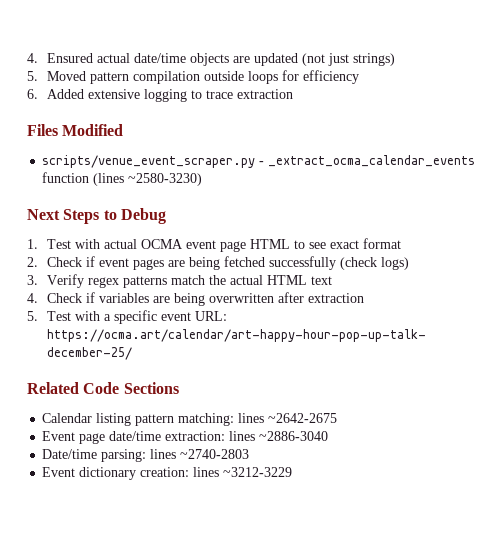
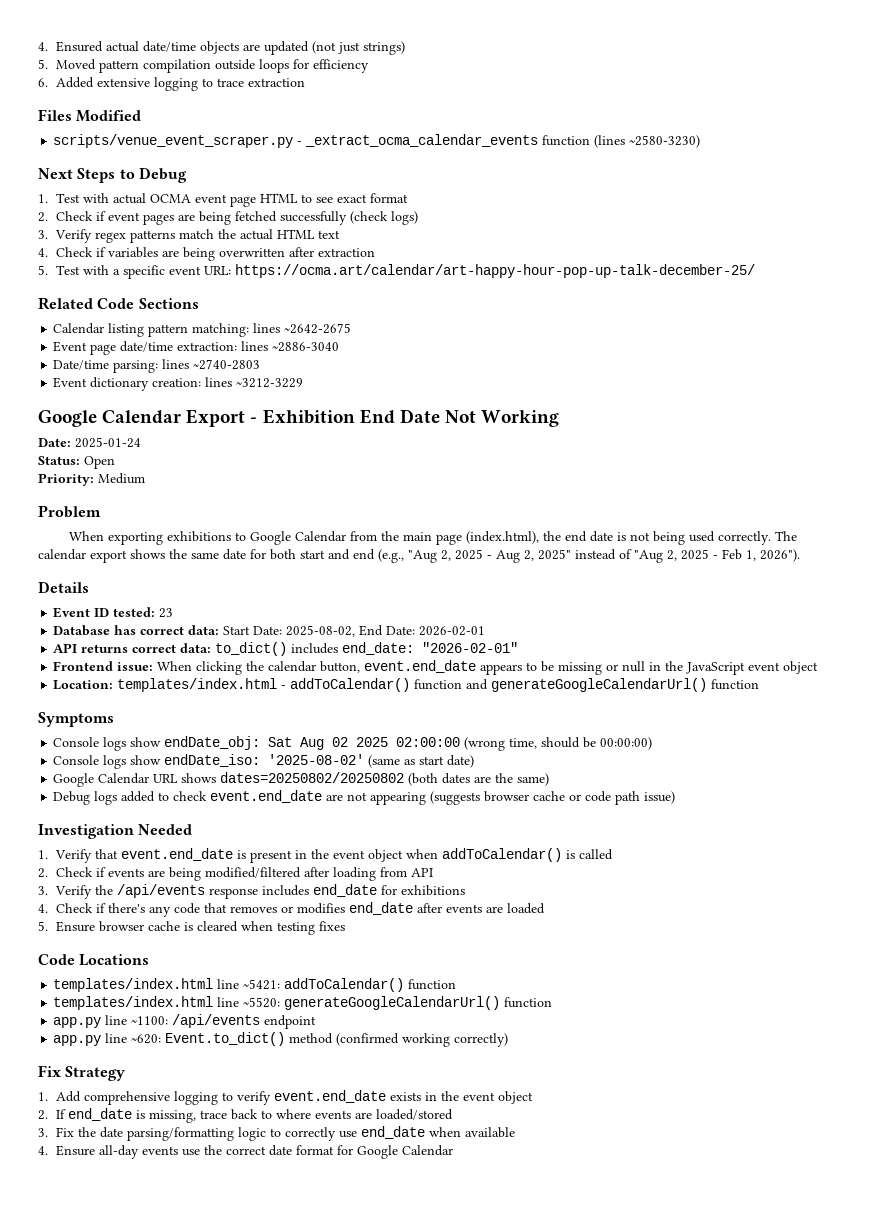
(293, 472) none -> [38,409,560,427] [38,437,141,448] [38,456,115,469] [38,473,145,486] [38,505,101,518] [68,531,797,545] [38,549,800,563] [38,581,89,593] [53,607,174,618] [53,625,486,637] [53,642,519,656] [53,660,819,675] [53,678,760,692] [38,712,114,727] [53,736,653,751] [53,754,475,769] [53,772,550,787] [53,790,676,805] [38,824,193,839] [38,848,613,863] [38,867,433,881] [38,884,465,899] [38,902,545,917] [38,921,345,935] [38,954,150,966] [53,978,457,992] [53,996,553,1010] [53,1014,317,1029] [53,1032,509,1047] [38,1065,126,1081] [38,1090,533,1105] [38,1108,453,1123] [38,1126,515,1141] [38,1145,453,1159] // Google Calendar Export - Exhibition End Date Not Working // Date: 2025-01-24 // Status: Open // Priority: Medium // Problem // When exporting exhibitions to Google Calendar from the main page (index.html), the end date is not being used correctly. The calendar export shows the same date for both start and end (e.g., "Aug 2, 2025 - Aug 2, 2025" instead of "Aug 2, 2025 - Feb 1, 2026"). // Details // Event ID tested: 23 // Database has correct data: Start Date: 2025-08-02, End Date: 2026-02-01 // API returns correct data: to_dict() includes end_date: "2026-02-01" // Frontend issue: When clicking the calendar button, event.end_date appears to be missing or null in the JavaScript event object // Location: templates/index.html - addToCalendar() function and generateGoogleCalendarUrl() function // Symptoms // Console logs show endDate_obj: Sat Aug 02 2025 02:00:00 (wrong time, should be 00:00:00) // Console logs show endDate_iso: '2025-08-02' (same as start date) // Google Calendar URL shows dates=20250802/20250802 (both dates are the same) // Debug logs added to check event.end_date are not appearing (suggests browser cache or code path issue) // Investigation Needed // 1. Verify that event.end_date is present in the event object when addToCalendar() is called // 2. Check if events are being modified/filtered after loading from API // 3. Verify the /api/events response includes end_date for exhibitions // 4. Check if there's any code that removes or modifies end_date after events are loaded // 5. Ensure browser cache is cleared when testing fixes // Code Locations // templates/index.html line ~5421: addToCalendar() function // templates/index.html line ~5520: generateGoogleCalendarUrl() function // app.py line ~1100: /api/events endpoint // app.py line ~620: Event.to_dict() method (confirmed working correctly) // Fix Strategy // 1. Add comprehensive logging to verify event.end_date exists in the event object // 2. If end_date is missing, trace back to where events are loaded/stored // 3. Fix the date parsing/formatting logic to correctly use end_date when available // 4. Ensure all-day events use the correct date format for Google Calendar

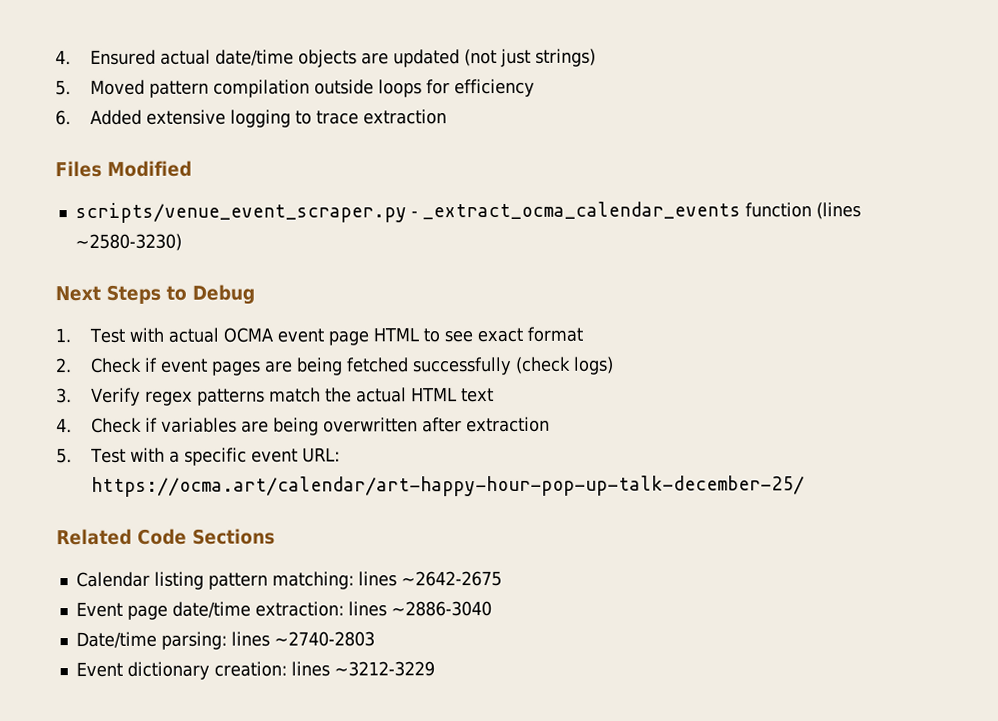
[38,409,560,427] [38,437,141,448] [38,456,115,469] [38,473,145,486] [38,505,101,518] [68,531,797,545] [38,549,800,563] [38,581,89,593] [53,607,174,618] [53,625,486,637] [53,642,519,656] [53,660,819,675] [53,678,760,692] [38,712,114,727] [53,736,653,751] [53,754,475,769] [53,772,550,787] [53,790,676,805] [38,824,193,839] [38,848,613,863] [38,867,433,881] [38,884,465,899] [38,902,545,917] [38,921,345,935] [38,954,150,966] [53,978,457,992] [53,996,553,1010] [53,1014,317,1029] [53,1032,509,1047] [38,1065,126,1081] [38,1090,533,1105] [38,1108,453,1123] [38,1126,515,1141] [38,1145,453,1159] // Google Calendar Export - Exhibition End Date Not Working // Date: 2025-01-24 // Status: Open // Priority: Medium // Problem // When exporting exhibitions to Google Calendar from the main page (index.html), the end date is not being used correctly. The calendar export shows the same date for both start and end (e.g., "Aug 2, 2025 - Aug 2, 2025" instead of "Aug 2, 2025 - Feb 1, 2026"). // Details // Event ID tested: 23 // Database has correct data: Start Date: 2025-08-02, End Date: 2026-02-01 // API returns correct data: to_dict() includes end_date: "2026-02-01" // Frontend issue: When clicking the calendar button, event.end_date appears to be missing or null in the JavaScript event object // Location: templates/index.html - addToCalendar() function and generateGoogleCalendarUrl() function // Symptoms // Console logs show endDate_obj: Sat Aug 02 2025 02:00:00 (wrong time, should be 00:00:00) // Console logs show endDate_iso: '2025-08-02' (same as start date) // Google Calendar URL shows dates=20250802/20250802 (both dates are the same) // Debug logs added to check event.end_date are not appearing (suggests browser cache or code path issue) // Investigation Needed // 1. Verify that event.end_date is present in the event object when addToCalendar() is called // 2. Check if events are being modified/filtered after loading from API // 3. Verify the /api/events response includes end_date for exhibitions // 4. Check if there's any code that removes or modifies end_date after events are loaded // 5. Ensure browser cache is cleared when testing fixes // Code Locations // templates/index.html line ~5421: addToCalendar() function // templates/index.html line ~5520: generateGoogleCalendarUrl() function // app.py line ~1100: /api/events endpoint // app.py line ~620: Event.to_dict() method (confirmed working correctly) // Fix Strategy // 1. Add comprehensive logging to verify event.end_date exists in the event object // 2. If end_date is missing, trace back to where events are loaded/stored // 3. Fix the date parsing/formatting logic to correctly use end_date when available // 4. Ensure all-day events use the correct date format for Google Calendar -> (435, 669) none

